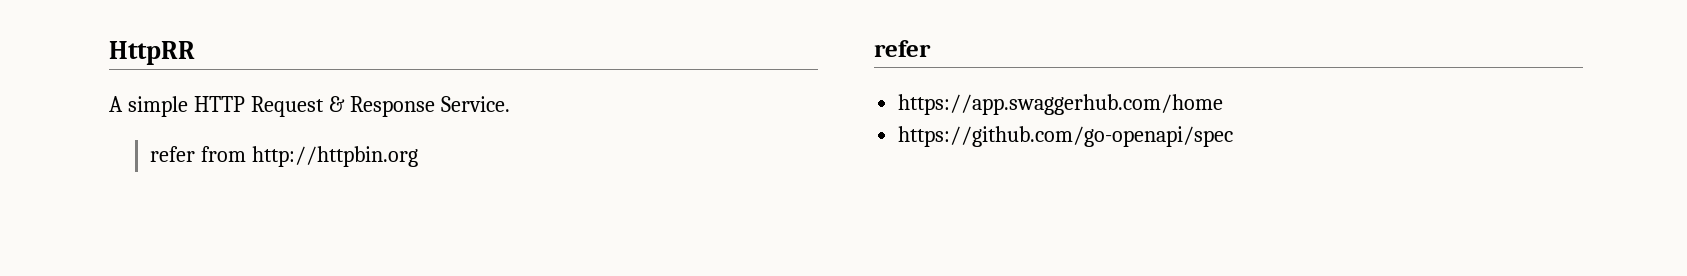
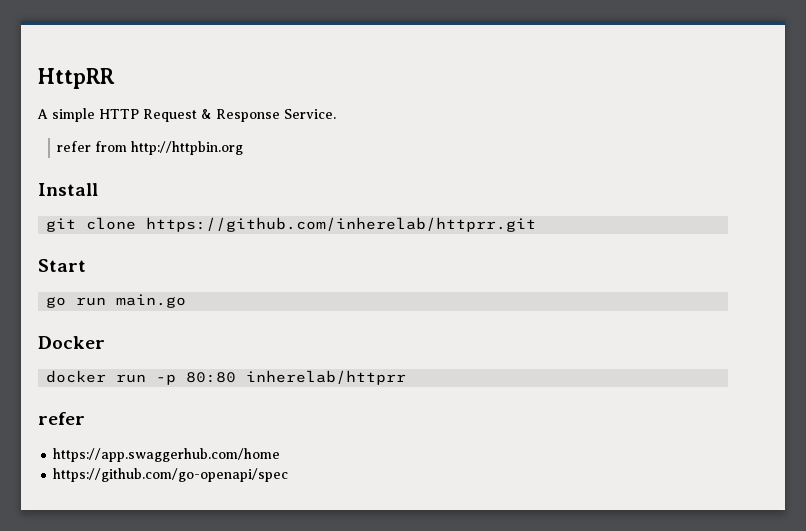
(419, 156) none -> [38,183,98,196] [46,217,537,232] [38,259,86,272] [46,294,187,308] [38,336,105,349] [46,370,407,385] // Install // git clone https://github.com/inherelab/httprr.git // Start // go run main.go // Docker // docker run -p 80:80 inherelab/httprr

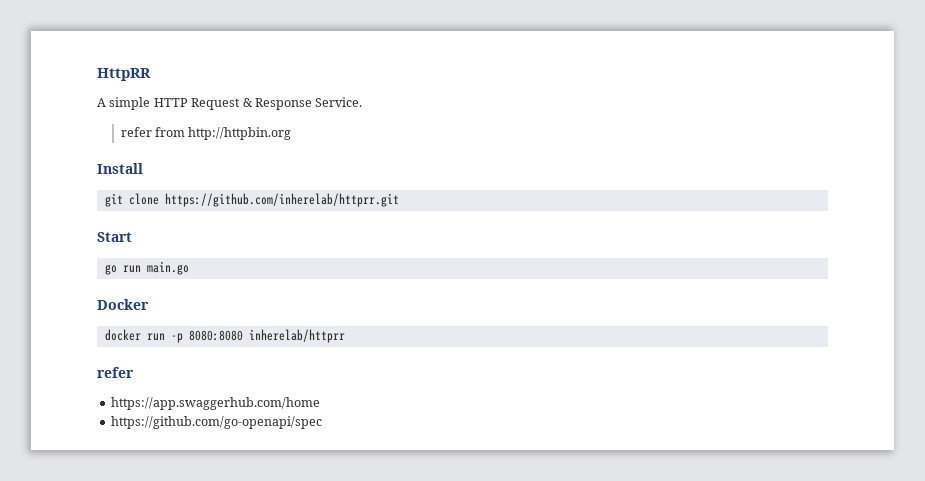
[186,372,237,383] 80:80 -> [188,330,243,341] 8080:8080

